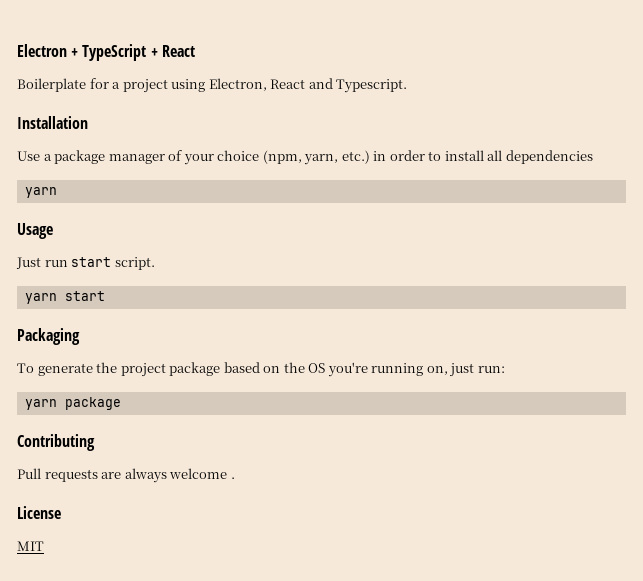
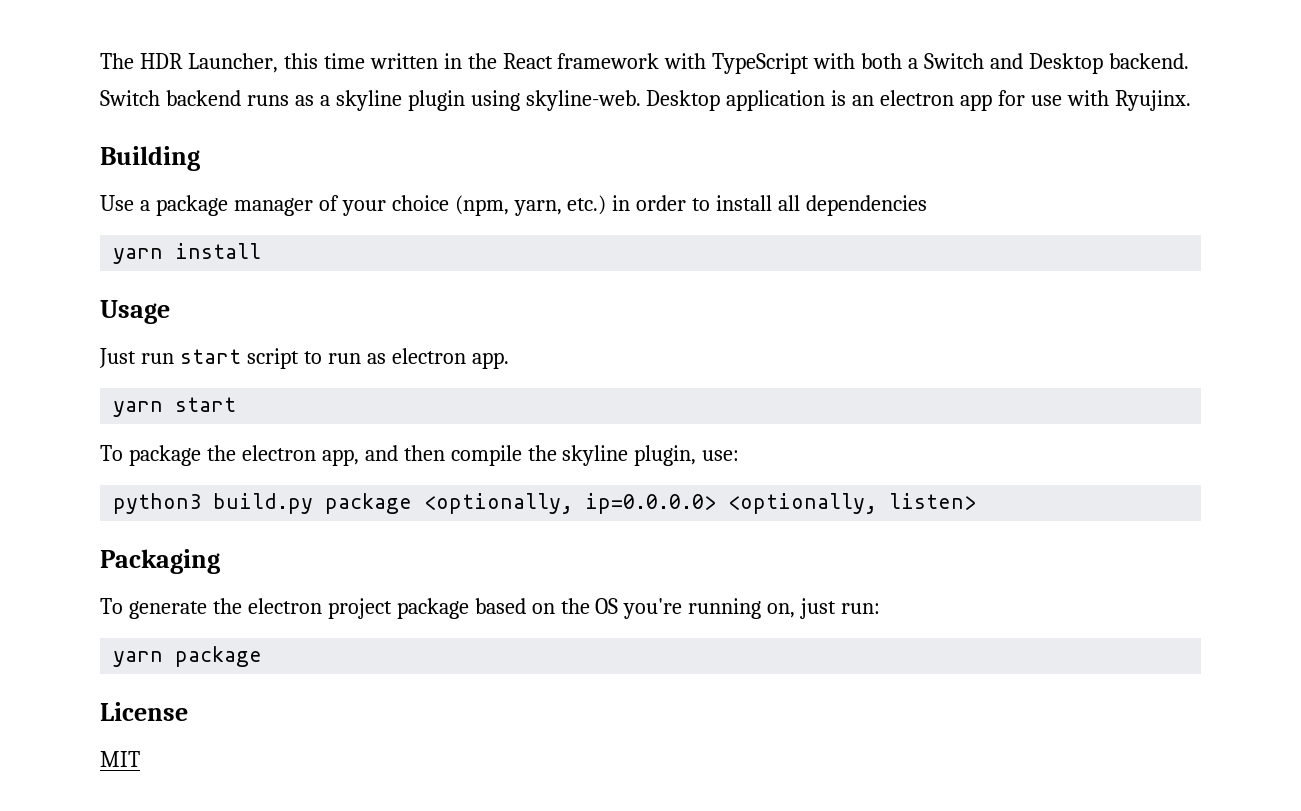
[17,44,195,61] [17,78,408,93] [17,116,88,129] Electron + TypeScript + React // Boilerplate for a project using Electron, React and Typescript. // Installation -> [100,53,1189,74] [100,90,1191,111] [100,146,200,171] The HDR Launcher, this time written in the React framework with TypeScript with both a Switch and Desktop backend. Switch backend runs as a skyline plugin using skyline-web. Desktop application is an electron app for use with Ryujinx. // Building
(57, 192) none -> [175,243,262,259] install
[114,257,155,270] [24,291,105,304] script. // yarn start -> [246,348,509,369] [113,397,237,417] [100,445,740,466] [113,493,977,514] script to run as electron app. // yarn start // To package the electron app, and then compile the skyline plugin, use: // python3 build.py package <optionally, ip=0.0.0.0> <optionally, listen>
(118, 367) none -> [247,598,322,614] electron
[17,434,95,451] [17,468,235,483] // Contributing // Pull requests are always welcome . -> (263, 656) none

